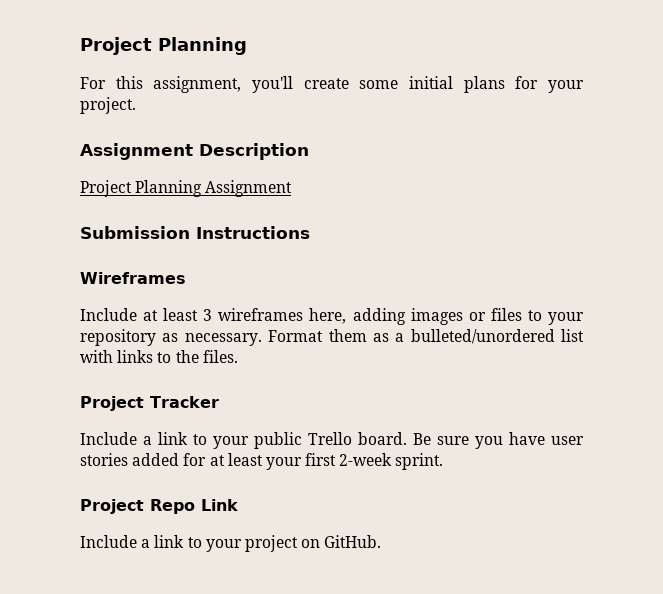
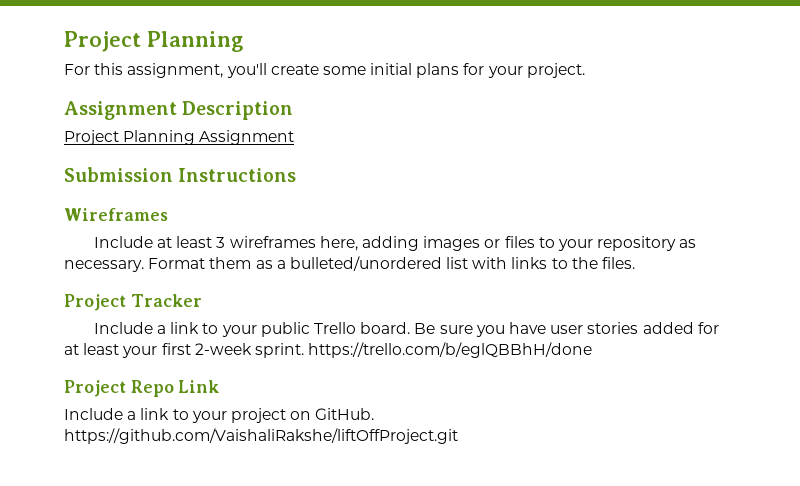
(444, 461) none -> [308,342,593,358] https://trello.com/b/eglQBBhH/done
(382, 541) none -> [64,428,458,444] https://github.com/VaishaliRakshe/liftOffProject.git

